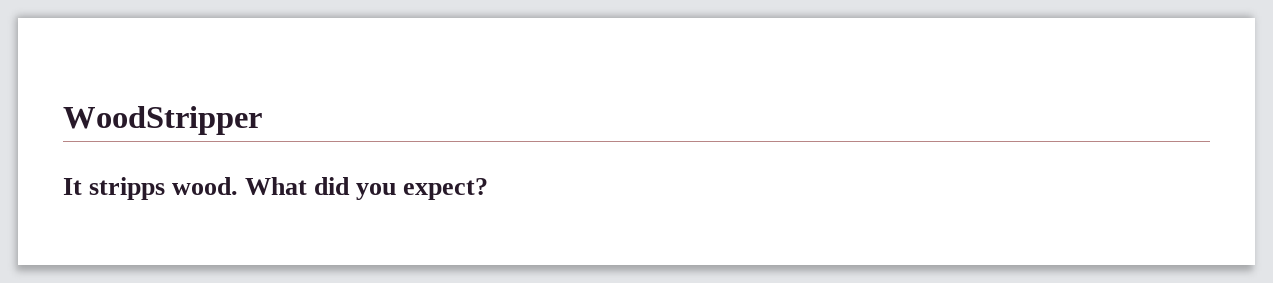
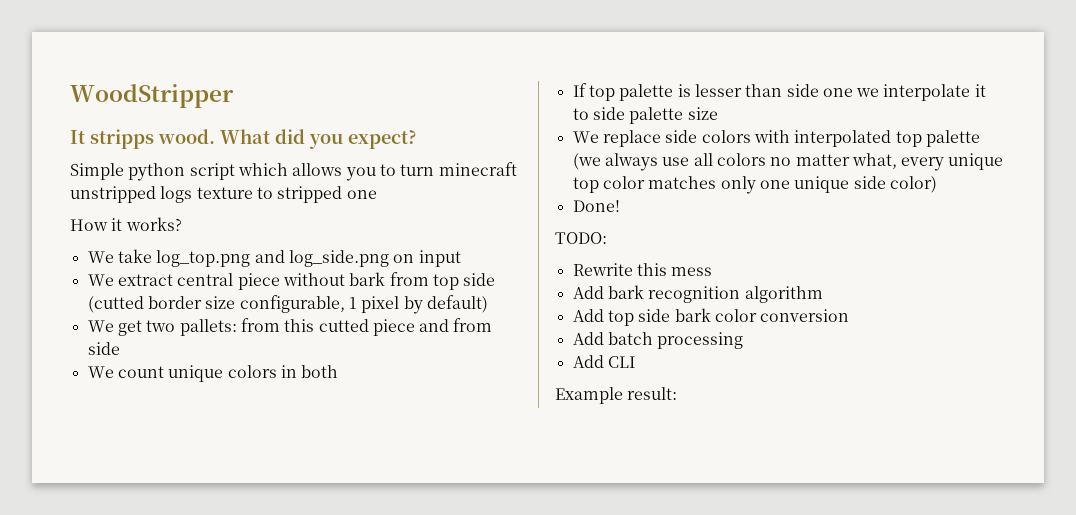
(489, 189) none -> [70,162,517,181] [70,186,377,203] [70,217,182,231] [87,249,461,267] [87,272,496,290] [87,295,488,314] [87,318,493,336] [87,342,120,355] [87,365,339,382] [572,83,986,101] [572,107,718,124] [572,130,980,147] [572,153,1004,171] [572,176,937,194] [572,200,620,212] [555,232,607,244] [572,263,713,276] [572,285,823,303] [572,308,850,326] [572,332,744,349] [572,355,635,368] [555,387,678,404] // Simple python script which allows you to turn minecraft unstripped logs texture to stripped one // How it works? // We take log_top.png and log_side.png on input // We extract central piece without bark from top side (cutted border size configurable, 1 pixel by default) // We get two pallets: from this cutted piece and from side // We count unique colors in both // If top palette is lesser than side one we interpolate it to side palette size // We replace side colors with interpolated top palette (we always use all colors no matter what, every unique top color matches only one unique side color) // Done! // TODO: // Rewrite this mess // Add bark recognition algorithm // Add top side bark color conversion // Add batch processing // Add CLI // Example result:

